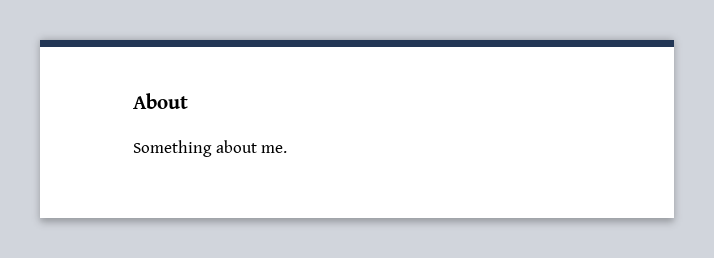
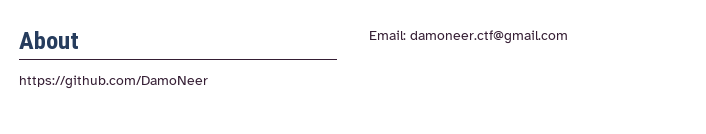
[133,140,288,157] Something about me. -> [19,75,208,89] [369,30,568,44] https://github.com/DamoNeer // Email: damoneer.ctf@gmail.com

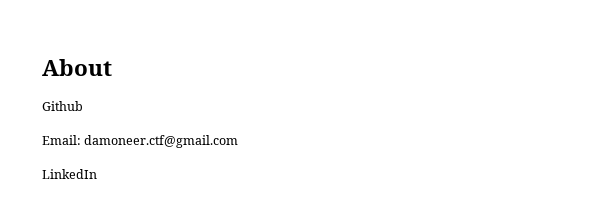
[19,75,208,89] https://github.com/DamoNeer -> [42,101,83,111] Github
(568, 37) none -> [42,169,97,179] // LinkedIn

